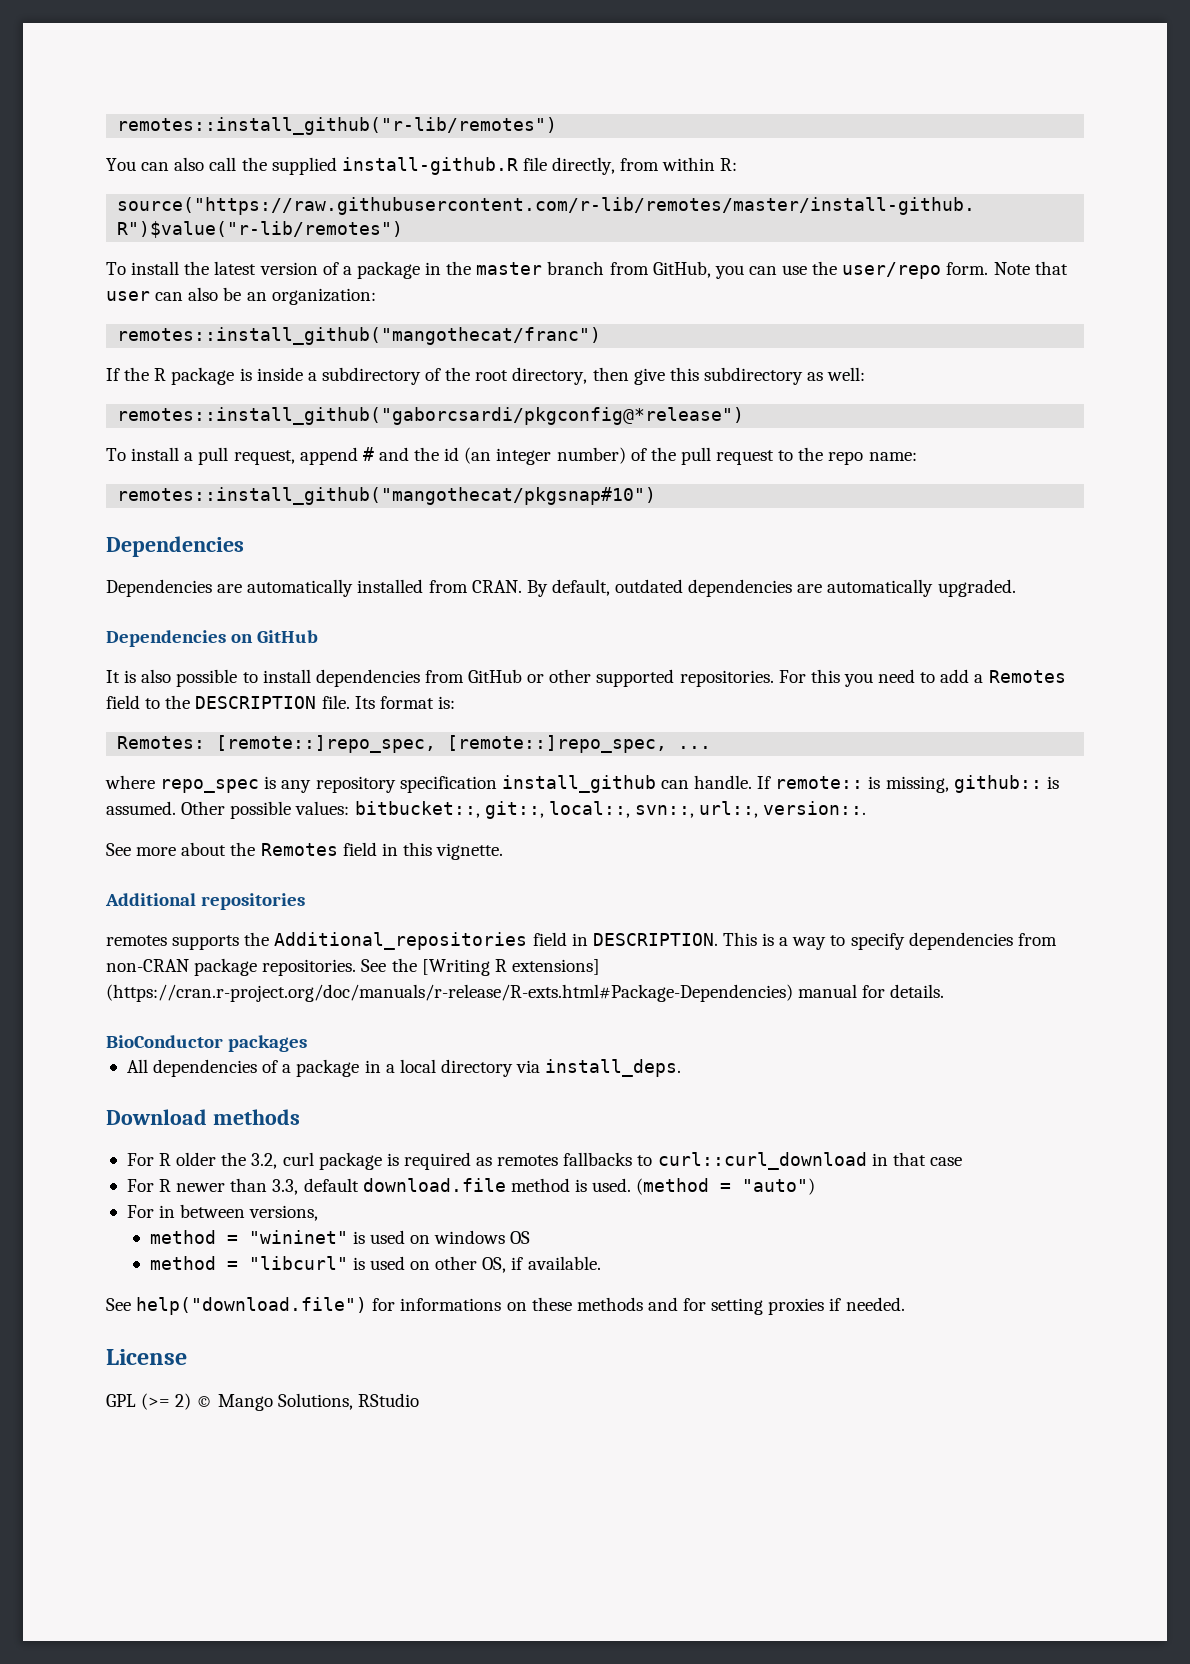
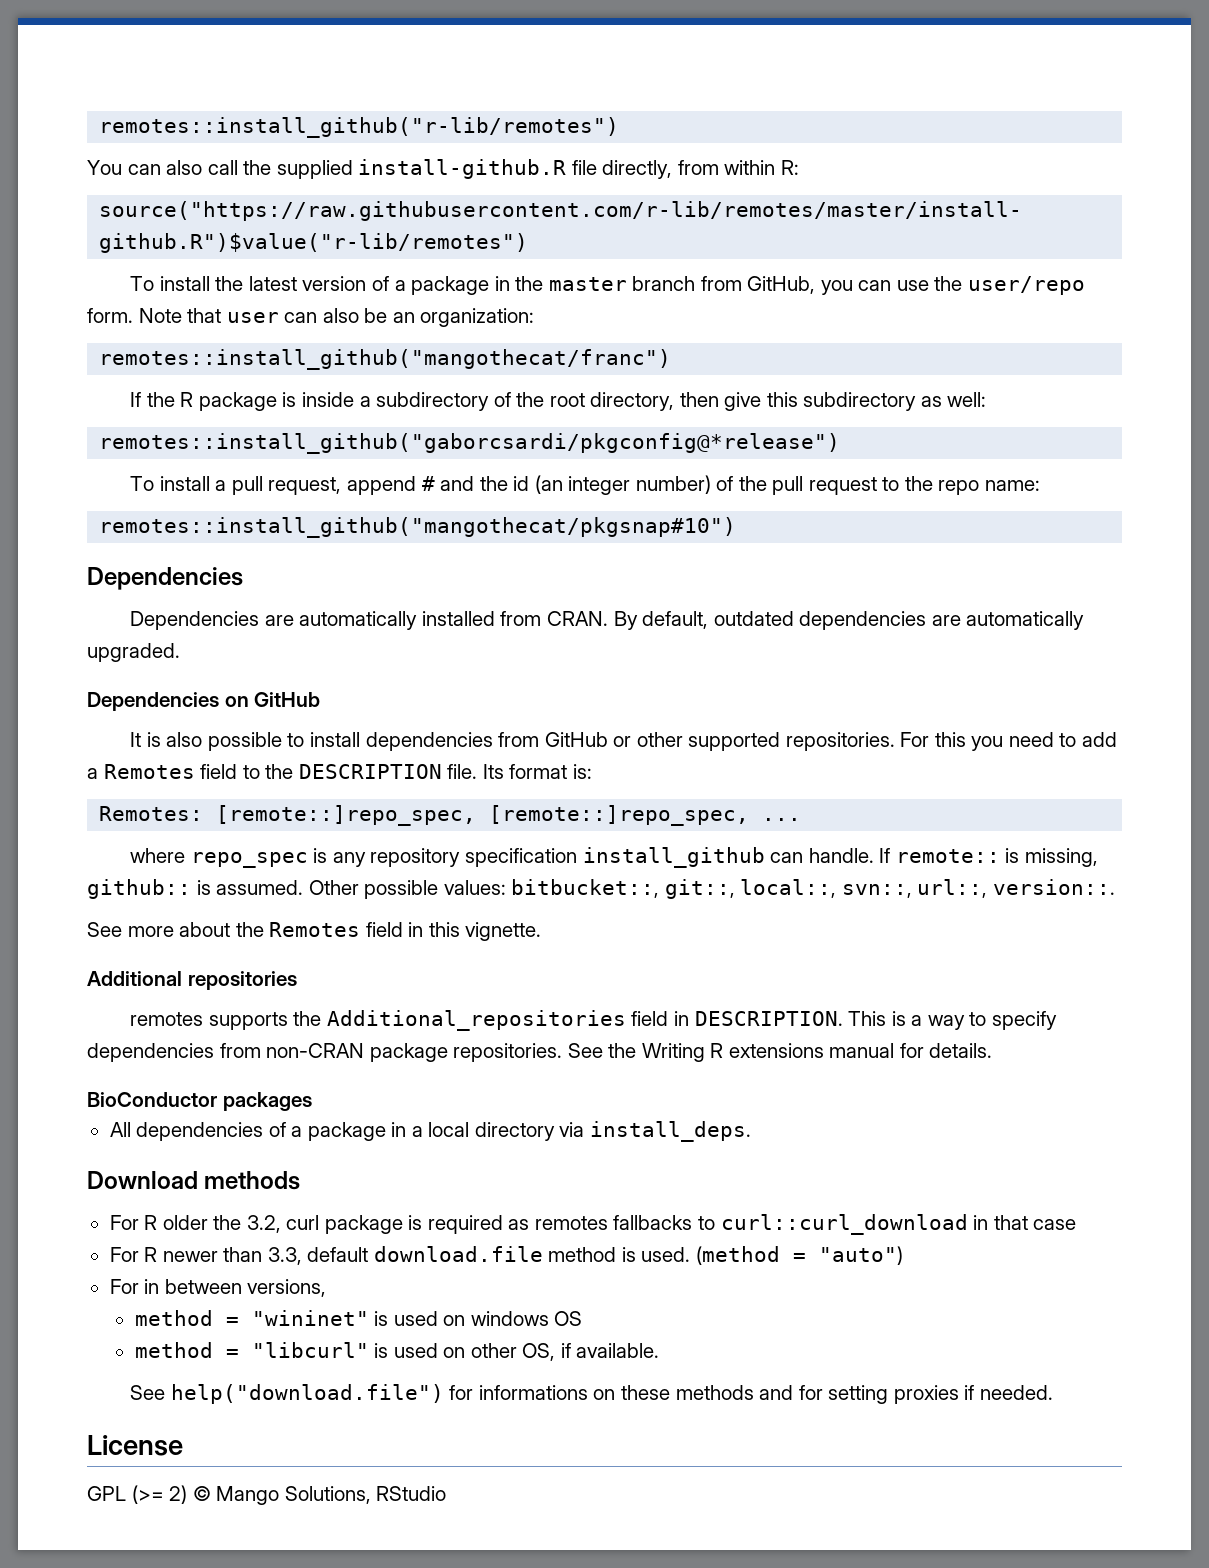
[421,959,600,976] [106,984,793,1002] [Writing R extensions] (https://cran.r-project.org/doc/manuals/r-release/R-exts.html#Package-Dependencies) -> [641,1043,824,1062] Writing R extensions

